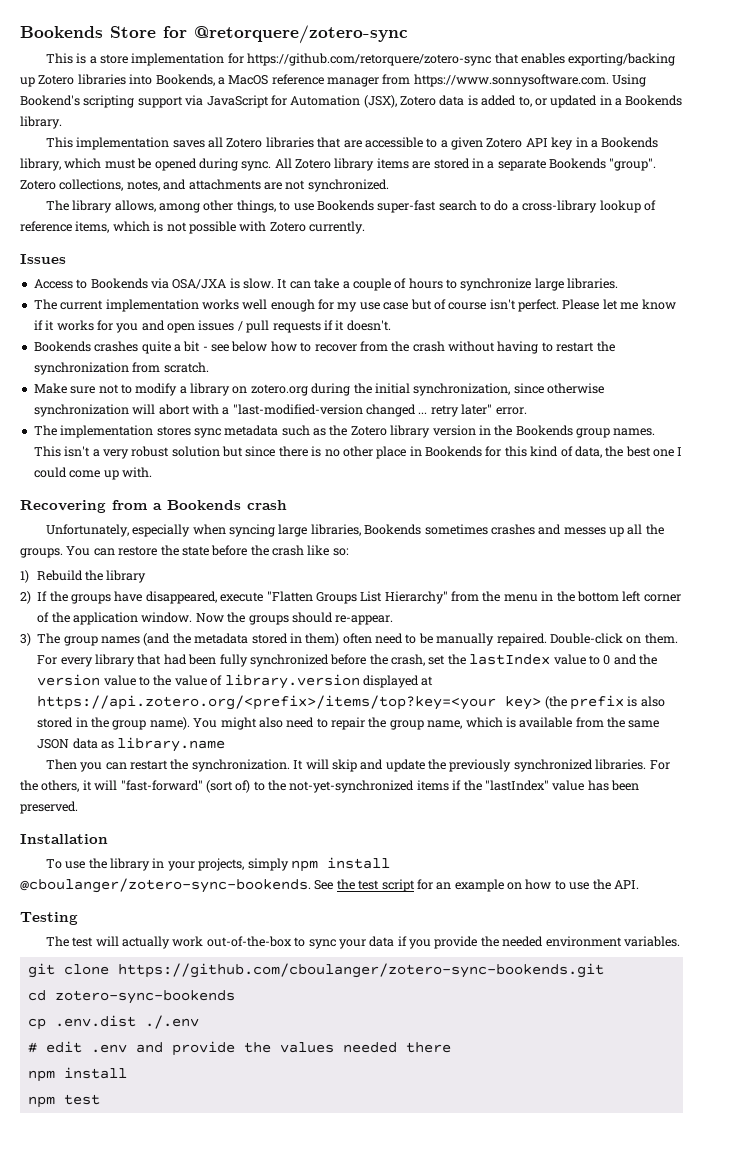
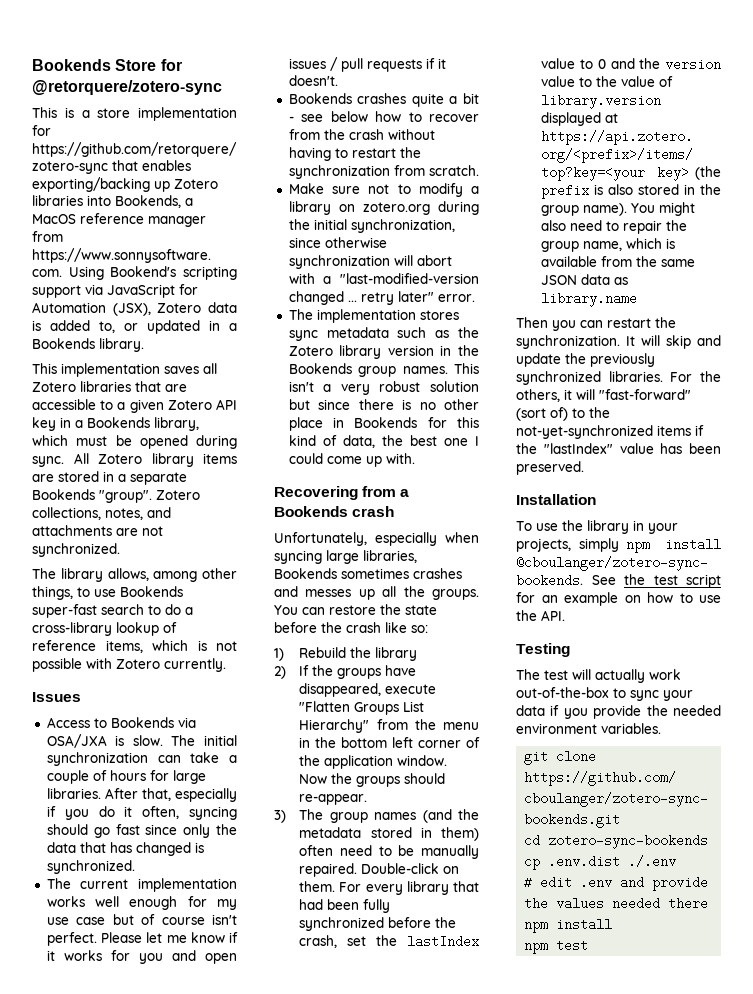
[277,279,288,289] It -> [171,735,237,746] [46,752,148,766] The initial synchronization
[446,278,532,291] to synchronize -> [149,770,169,781] for
(619, 283) none -> [104,788,237,802] [46,806,238,820] [46,824,238,838] [46,842,204,856] [46,860,135,874] After that, especially if you do it often, syncing should go fast since only the data that has changed is synchronized.

